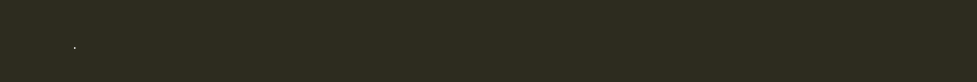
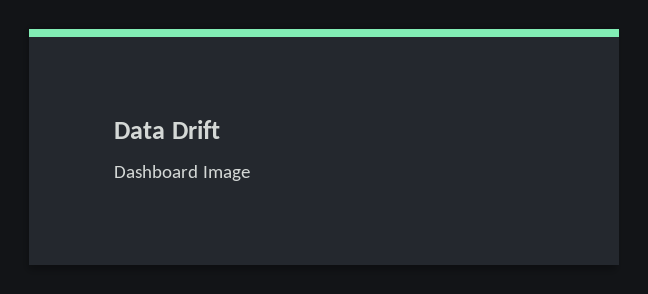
[73,47,77,49] . -> [114,120,221,139] [114,165,250,181] Data Drift // Dashboard Image

